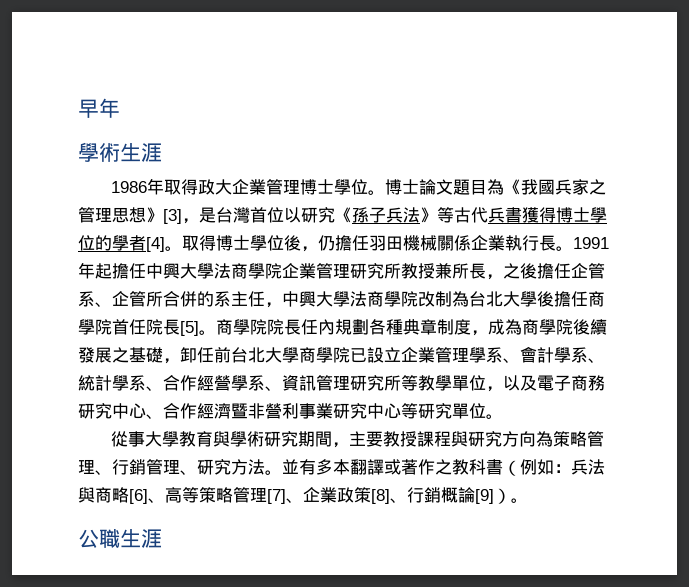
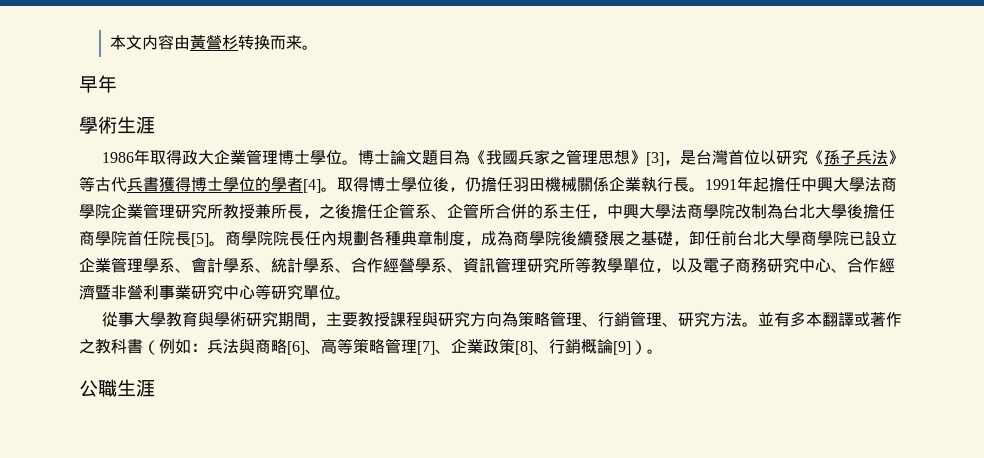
(78, 108) none -> [109,34,318,50] 本文内容由黃營杉转换而来。 //

